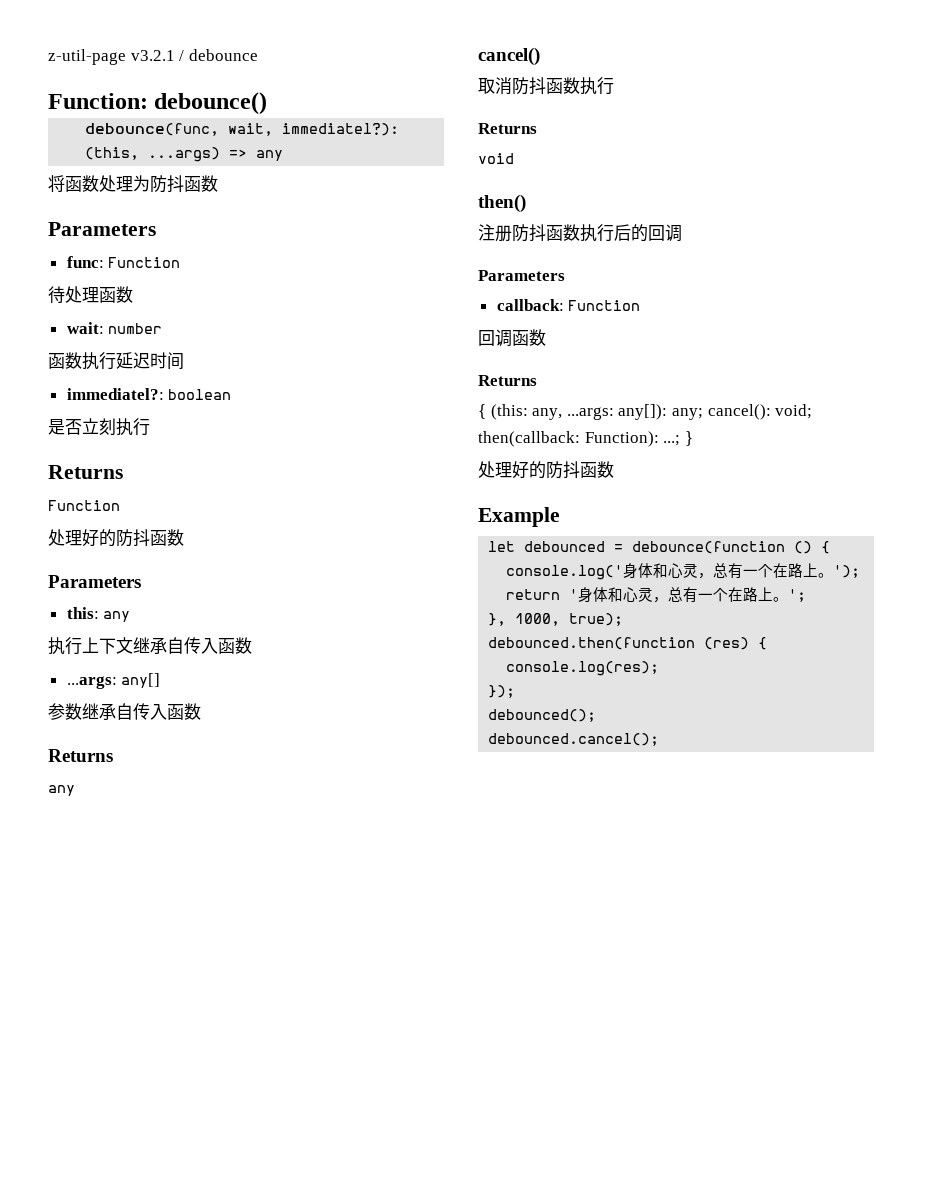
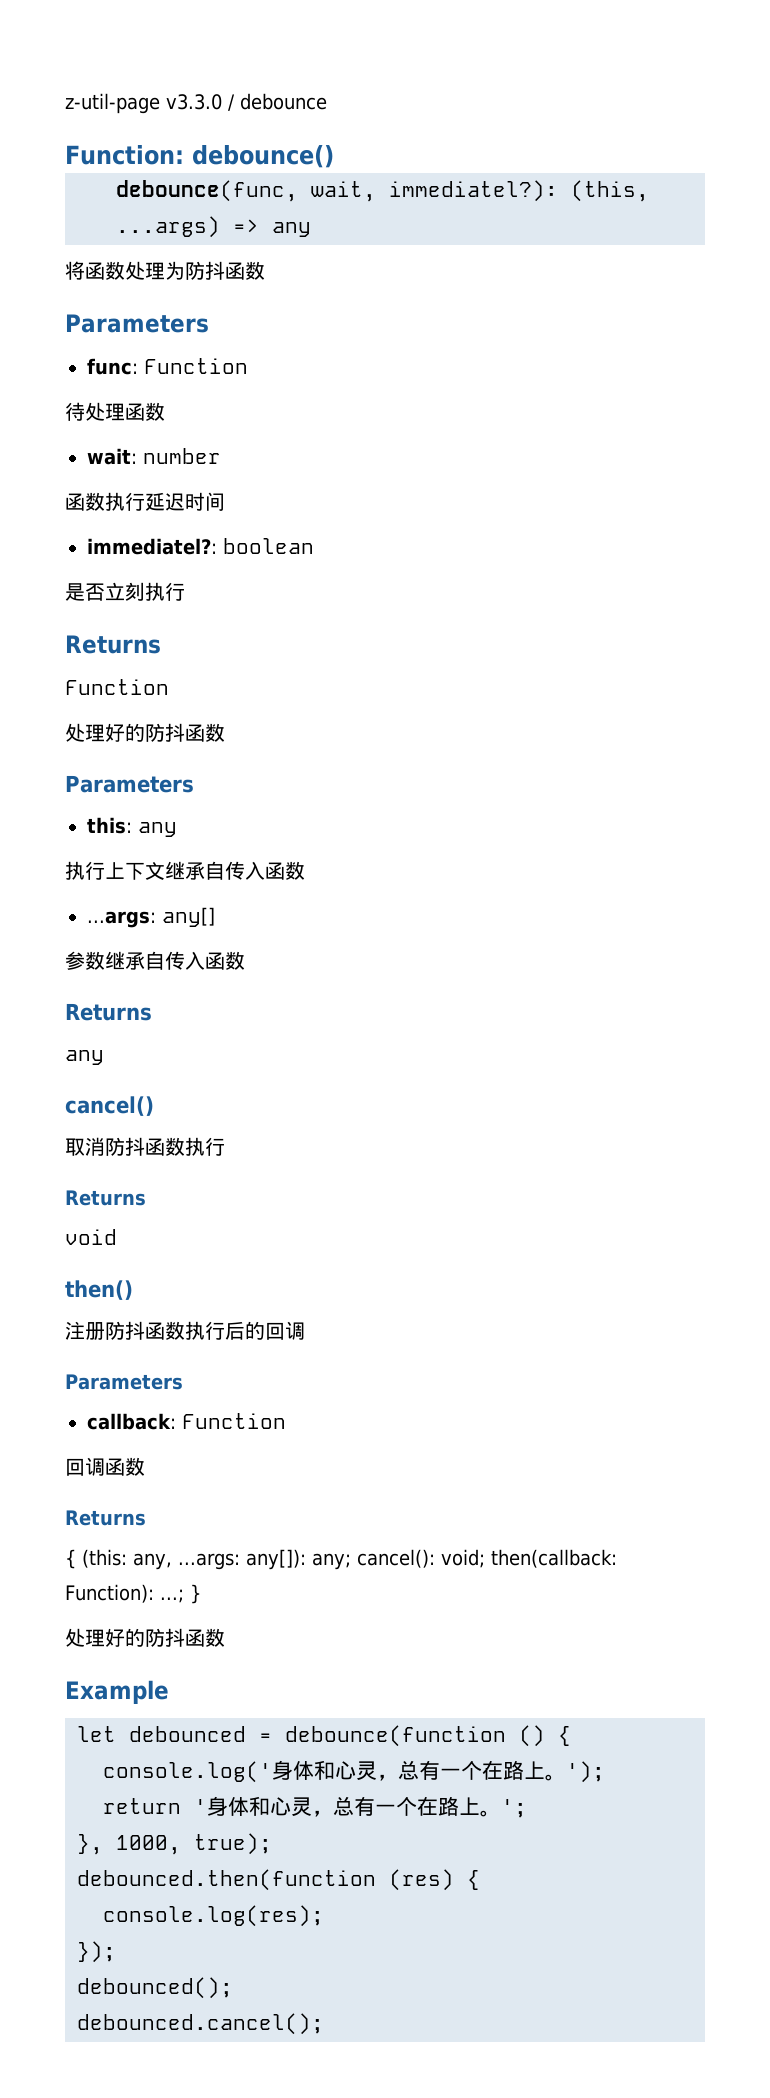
[130,50,175,61] v3.2.1 -> [166,94,222,110] v3.3.0

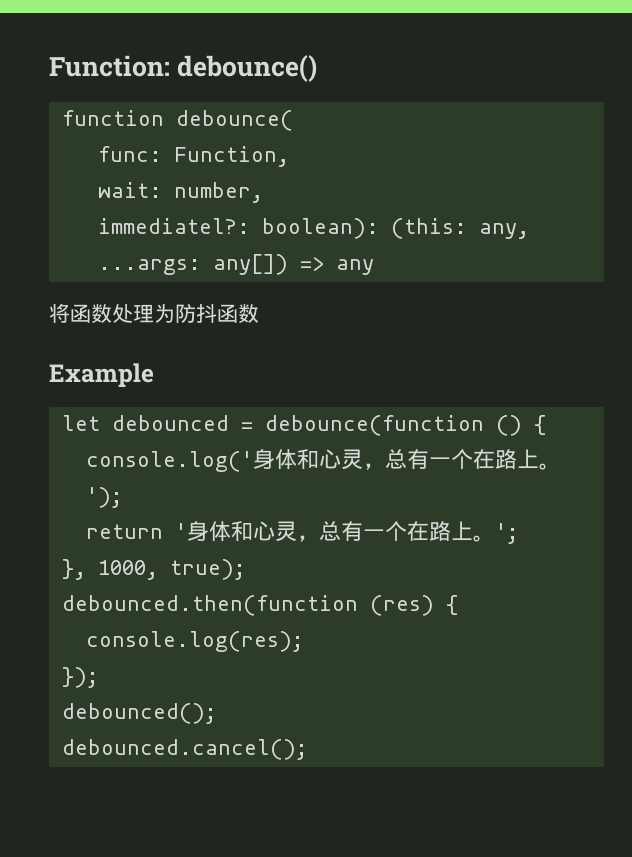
[65,93,327,114] [65,145,334,168] [116,180,649,202] [116,216,220,238] z-util-page v3.3.0 / debounce // Function: debounce() // debounce(func, wait, immediatel?): (this, ...args) -> [49,55,318,82] [61,110,293,131] [97,146,289,167] [97,182,263,203] [97,218,529,239] [97,254,288,275] Function: debounce() // function debounce( // func: Function, // wait: number, // immediatel?: boolean): (this: any, ...args: any[])
[65,314,209,333] [87,358,248,375] [65,402,165,421] [87,448,221,465] [65,492,225,511] [87,538,314,555] [65,582,185,601] [65,635,161,654] [65,679,169,695] [65,723,225,742] [65,775,194,793] [87,817,177,837] [65,861,305,880] [87,907,215,928] [65,951,245,970] [65,1003,152,1021] [65,1050,104,1065] [65,1096,154,1116] [65,1137,225,1156] [65,1190,146,1206] [65,1229,117,1245] [65,1280,133,1300] [65,1321,305,1340] [65,1374,183,1390] [87,1413,286,1430] [65,1457,145,1476] [65,1510,146,1526] [65,1549,617,1570] [65,1584,201,1604] [65,1628,225,1647] // Parameters // func: Function // 待处理函数 // wait: number // 函数执行延迟时间 // immediatel?: boolean // 是否立刻执行 // Returns // Function // 处理好的防抖函数 // Parameters // this: any // 执行上下文继承自传入函数 // ...args: any[] // 参数继承自传入函数 // Returns // any // cancel() // 取消防抖函数执行 // Returns // void // then() // 注册防抖函数执行后的回调 // Parameters // callback: Function // 回调函数 // Returns // { (this: any, ...args: any[]): any; cancel(): void; then(callback: Function): ...; } // 处理好的防抖函数 -> (259, 313) none

